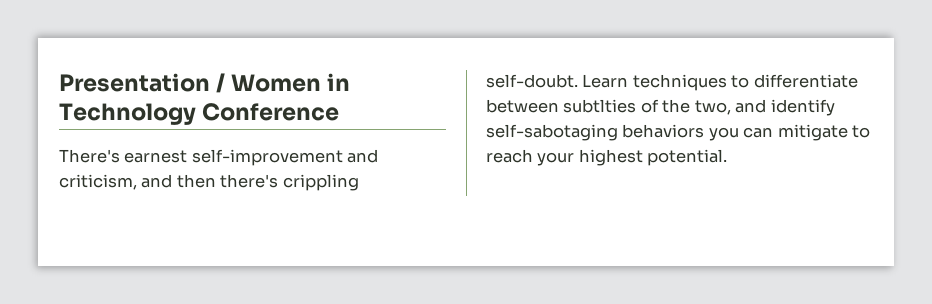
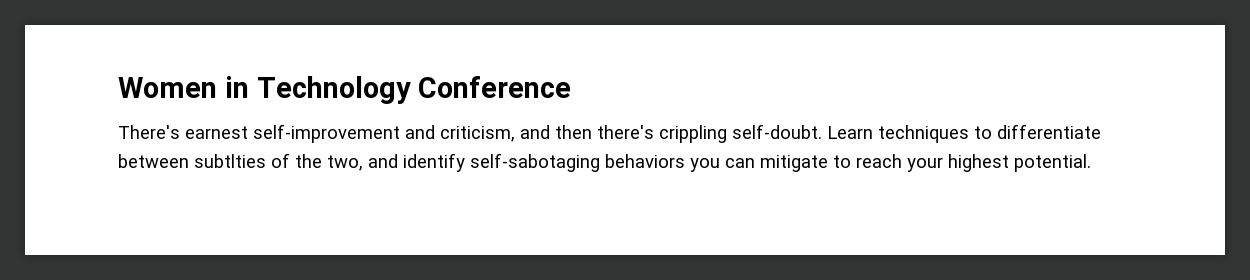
[59,73,226,93] Presentation / -> (118, 87) none

